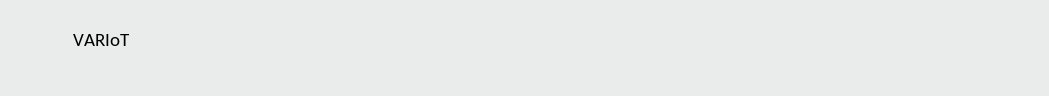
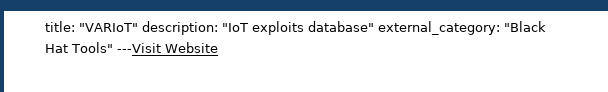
[73,34,130,46] VARIoT -> [45,21,546,35] [45,42,218,53] title: "VARIoT" description: "IoT exploits database" external_category: "Black Hat Tools" ---Visit Website

